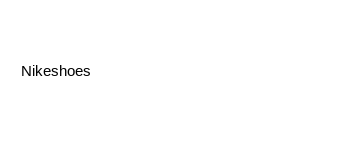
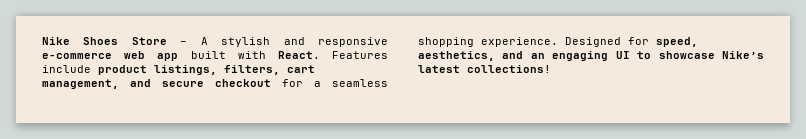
[21,65,91,76] Nikeshoes -> [42,37,388,47] [42,51,388,61] [42,65,315,75] [42,79,388,89] [418,37,698,47] [418,51,764,61] [418,65,551,73] Nike Shoes Store – A stylish and responsive e-commerce web app built with React. Features include product listings, filters, cart management, and secure checkout for a seamless shopping experience. Designed for speed, aesthetics, and an engaging UI to showcase Nike’s latest collections!

